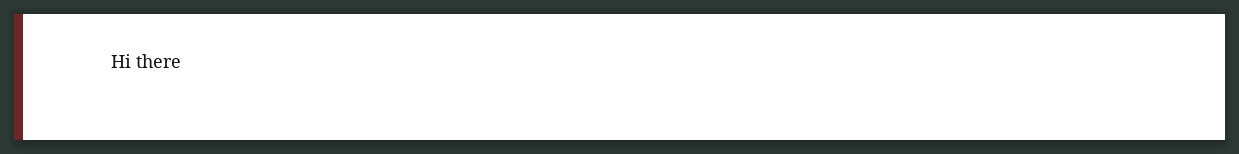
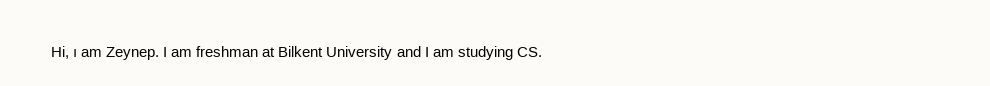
[111,54,181,68] Hi there -> [51,46,542,60] Hi, ı am Zeynep. I am freshman at Bilkent University and I am studying CS.

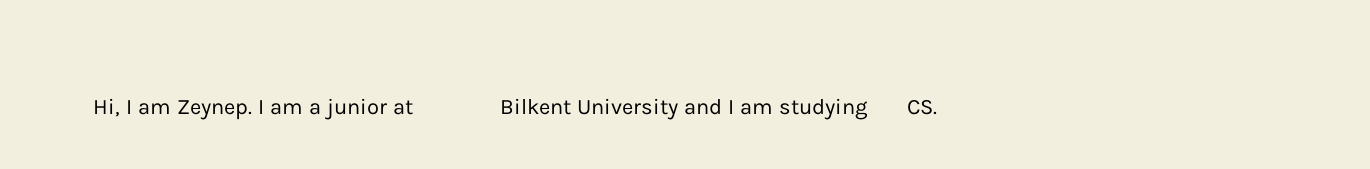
[73,49,78,57] ı -> [125,100,132,114] I
[196,46,259,57] freshman -> [308,98,387,120] a junior

